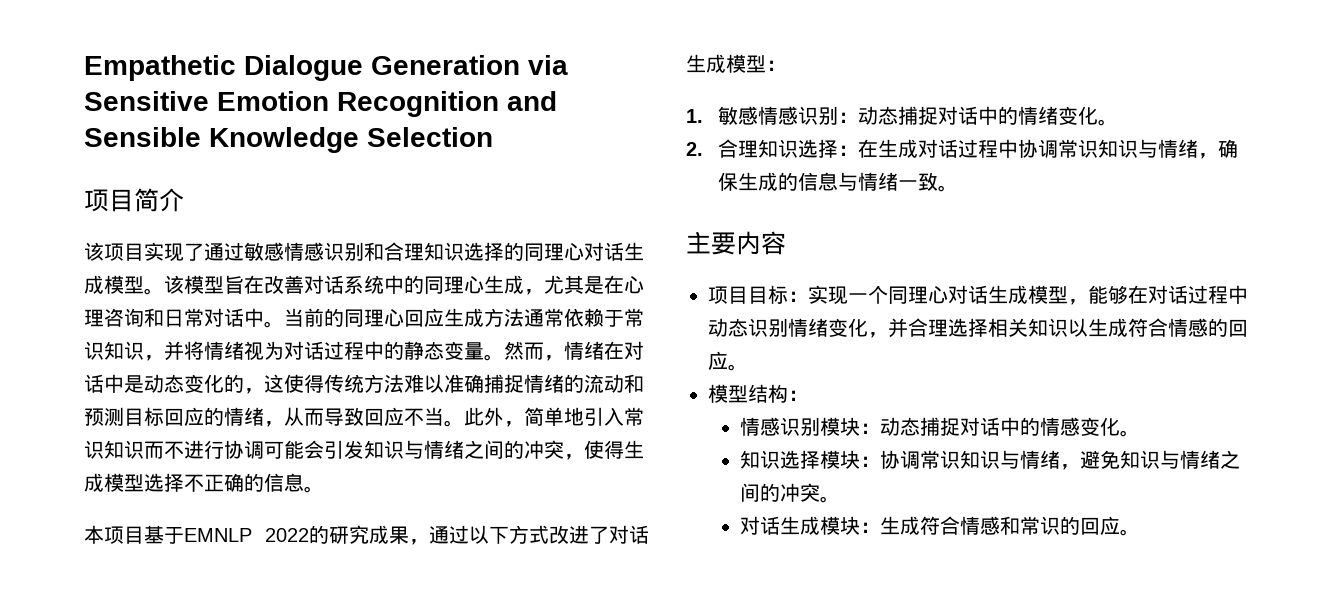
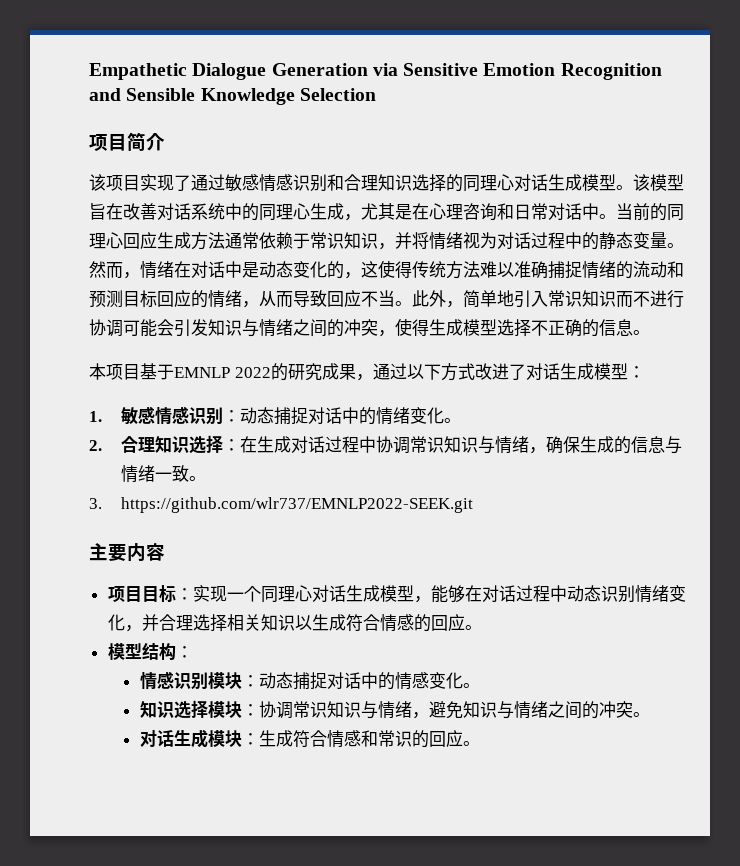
(958, 188) none -> [89,497,473,513] // 3. https://github.com/wlr737/EMNLP2022-SEEK.git

